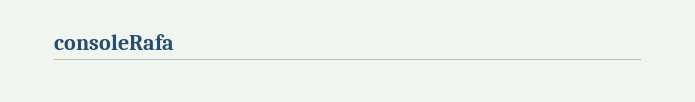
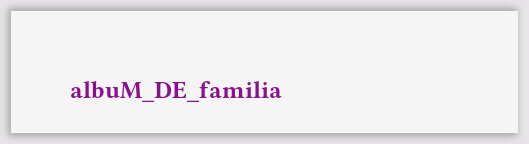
[54,34,174,50] consoleRafa -> [70,81,282,102] albuM_DE_familia

